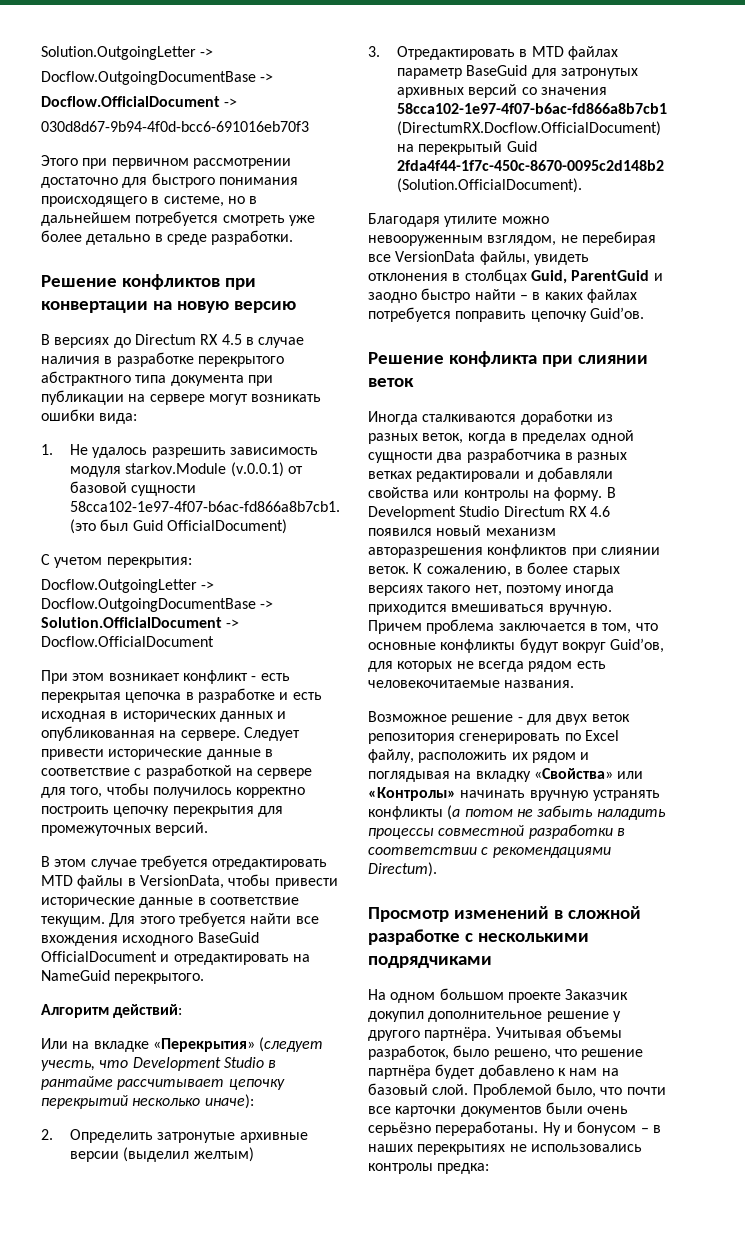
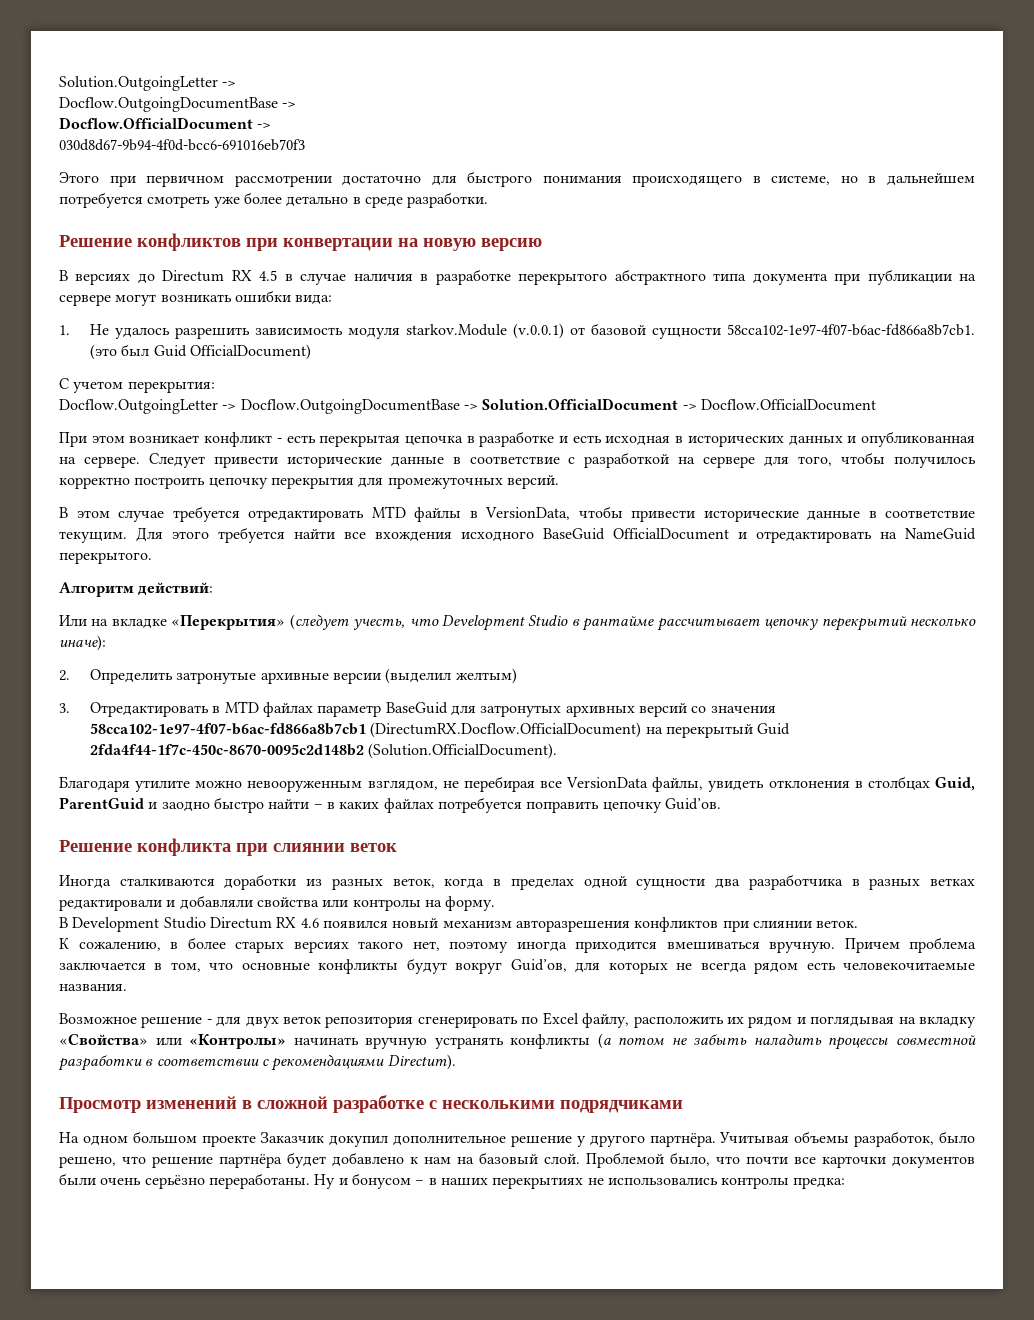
(603, 494) none -> (496, 903) //
(409, 570) none -> (859, 924) //

